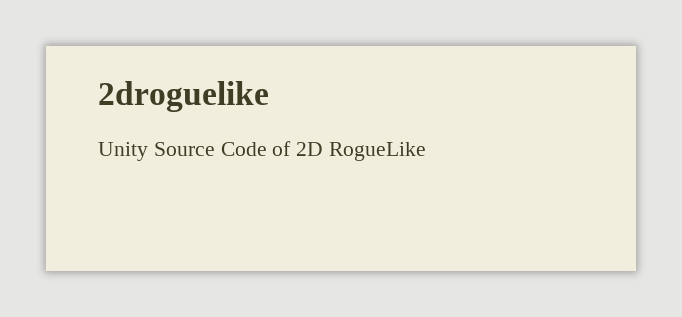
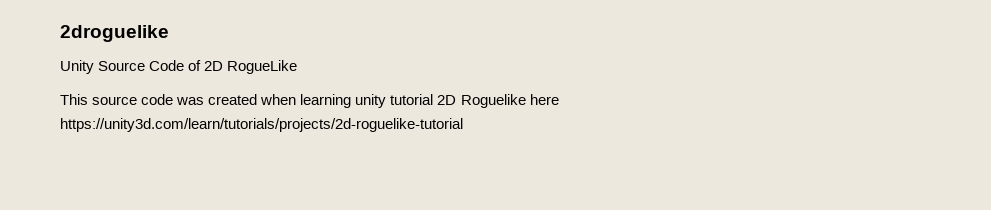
(427, 151) none -> [60,94,559,108] [60,118,463,132] // This source code was created when learning unity tutorial 2D Roguelike here https://unity3d.com/learn/tutorials/projects/2d-roguelike-tutorial

